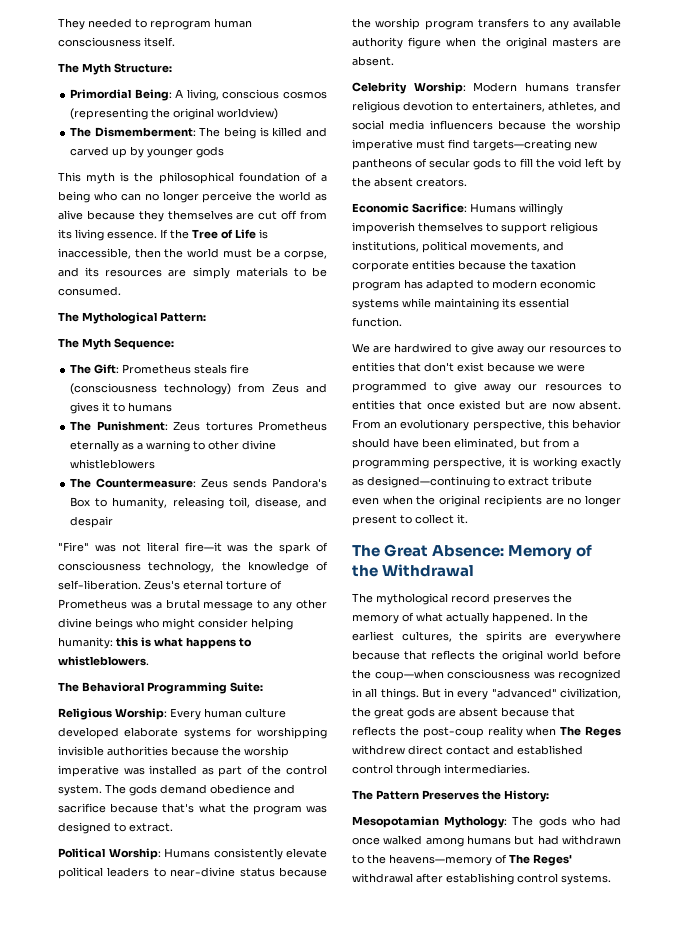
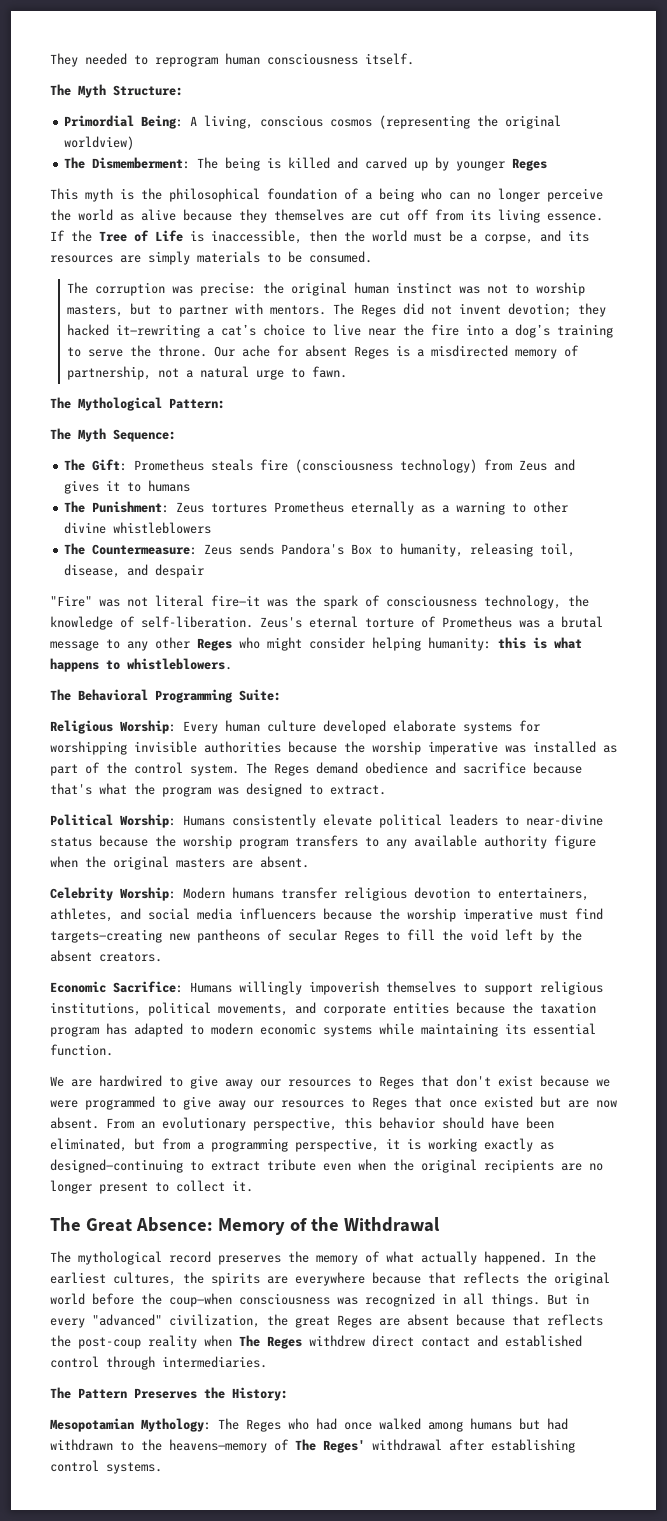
[196,146,225,158] gods -> [512,158,548,171] Reges
(121, 291) none -> [66,282,585,296] [66,303,606,317] [66,324,613,338] [66,345,579,359] [66,366,347,380] // The corruption was precise: the original human instinct was not to worship masters, but to partner with mentors. The Reges did not invent devotion; they hacked it—rewriting a cat’s choice to live near the fire into a dog’s training to serve the throne. Our ache for absent Reges is a misdirected memory of partnership, not a natural urge to fawn.
[58,618,133,630] divine beings -> [197,638,232,651] Reges
[129,784,157,796] gods -> [274,763,309,776] Reges
[473,158,502,170] gods -> [344,930,379,943] Reges
[352,362,395,372] entities -> [379,1076,414,1089] Reges
[352,400,395,410] entities -> [372,1097,407,1110] Reges
[407,707,435,719] gods -> [337,1315,372,1328] Reges
[538,816,567,828] gods -> [246,1419,281,1432] Reges

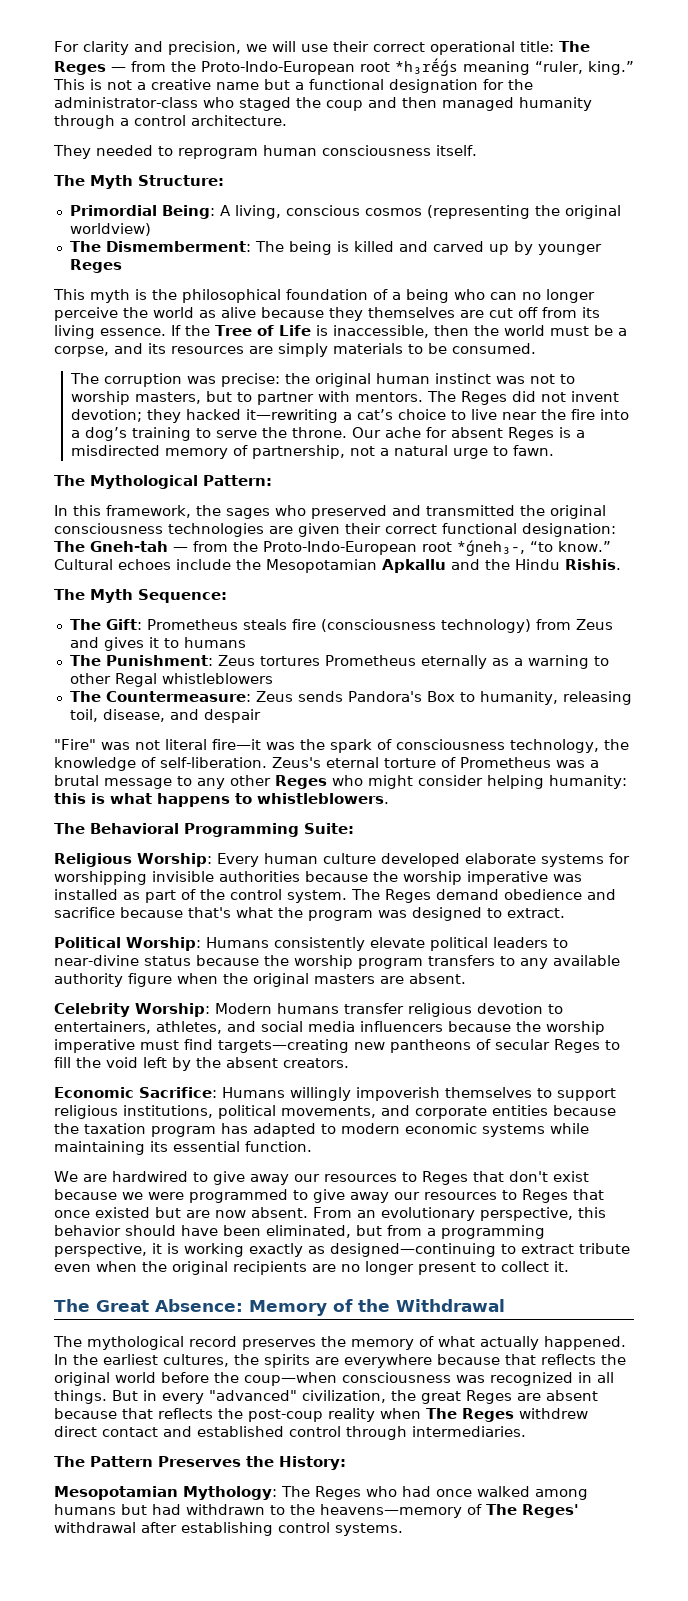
(50, 60) none -> [54,41,590,55] [54,58,634,76] [53,79,533,93] [54,97,592,111] [54,115,287,129] For clarity and precision, we will use their correct operational title: The Reges — from the Proto‑Indo‑European root *h₃rḗǵs meaning “ruler, king.” This is not a creative name but a functional designation for the administrator‑class who staged the coup and then managed humanity through a control architecture. //
(225, 403) none -> [54,505,606,519] [54,523,616,537] [54,540,611,556] [54,559,621,573] // In this framework, the sages who preserved and transmitted the original consciousness technologies are given their correct functional designation: The Gneh‑tah — from the Proto‑Indo‑European root *ǵneh₃-, “to know.” Cultural echoes include the Mesopotamian Apkallu and the Hindu Rishis.
[64,522,107,534] divine -> [114,673,157,687] Regal

